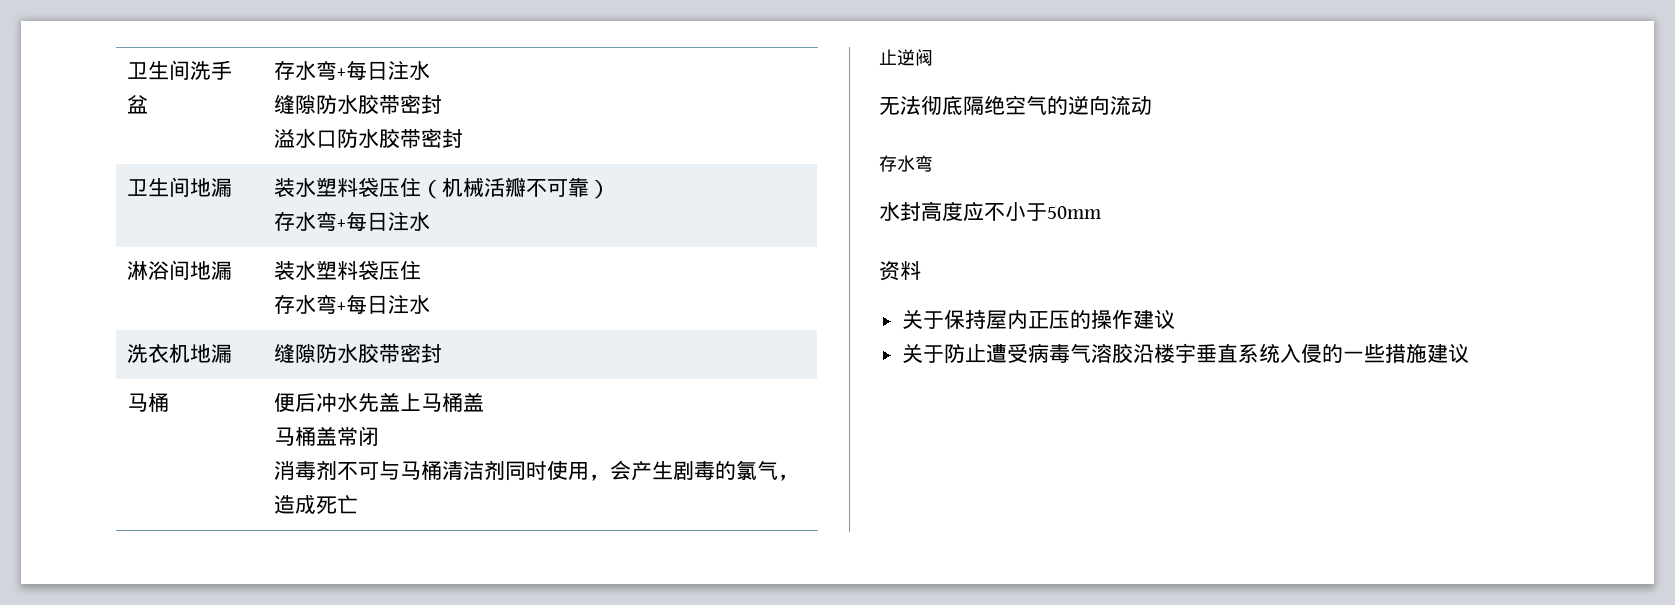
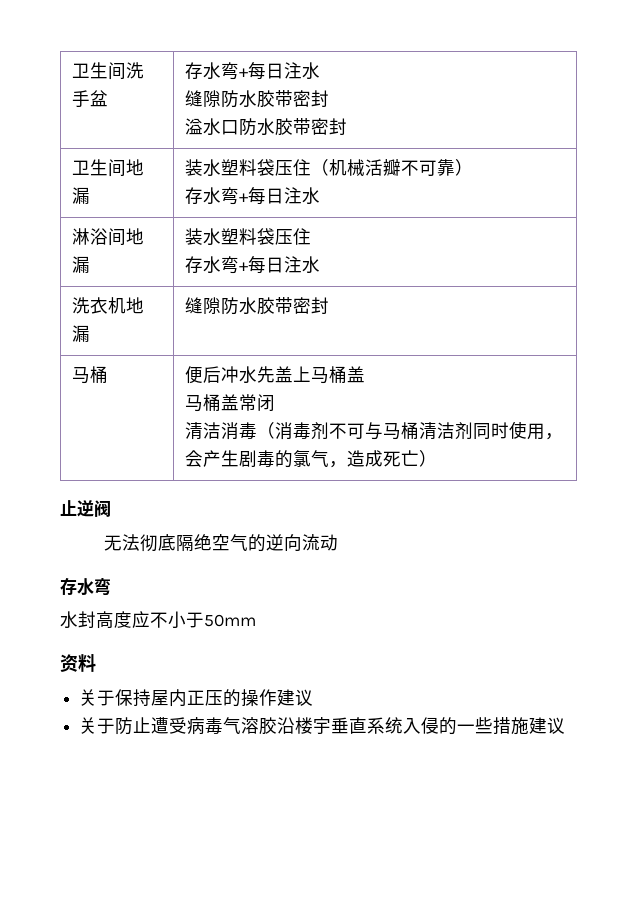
(380, 436) none -> [185,422,276,440] 清洁消毒（
(359, 504) none -> [419,450,438,467] ）

